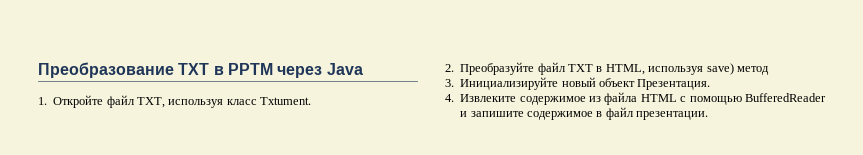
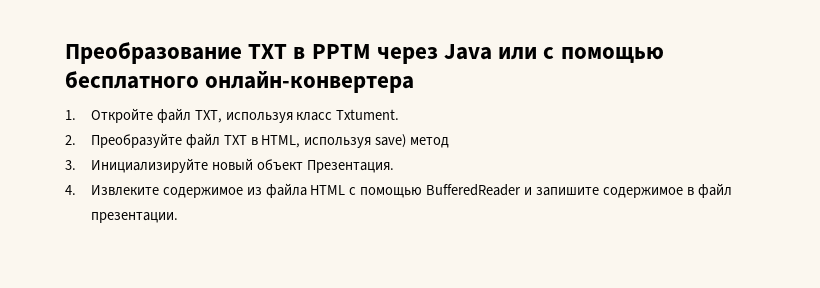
(363, 69) none -> [498,47,664,63] [65,71,415,93] или с помощью бесплатного онлайн-конвертера

